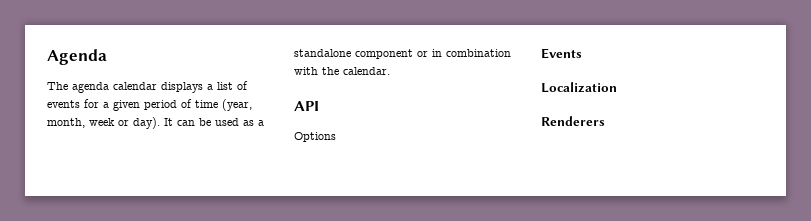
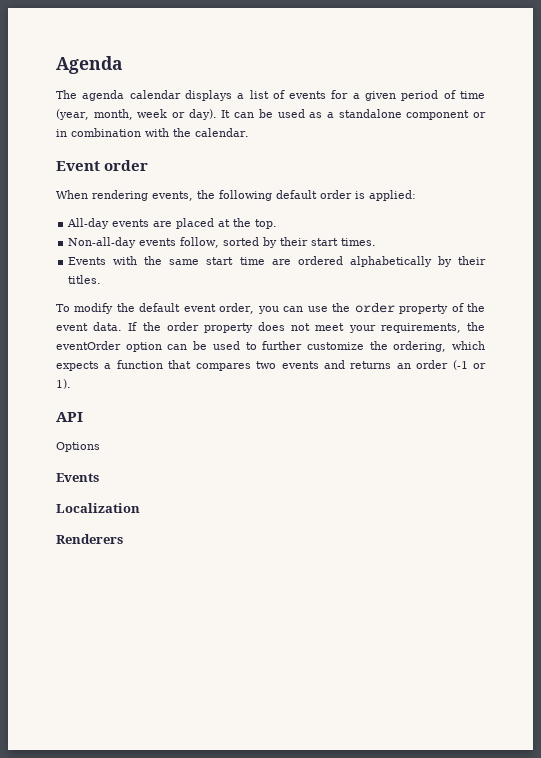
(390, 71) none -> [56,160,149,171] [56,190,416,201] [67,218,278,229] [68,237,377,248] [68,256,486,267] [68,275,102,284] [56,303,485,314] [56,322,486,333] [56,341,485,352] [56,360,487,371] [56,379,71,389] // Event order // When rendering events, the following default order is applied: // All-day events are placed at the top. // Non-all-day events follow, sorted by their start times. // Events with the same start time are ordered alphabetically by their titles. // To modify the default event order, you can use the order property of the event data. If the order property does not meet your requirements, the eventOrder option can be used to further customize the ordering, which expects a function that compares two events and returns an order (-1 or 1).

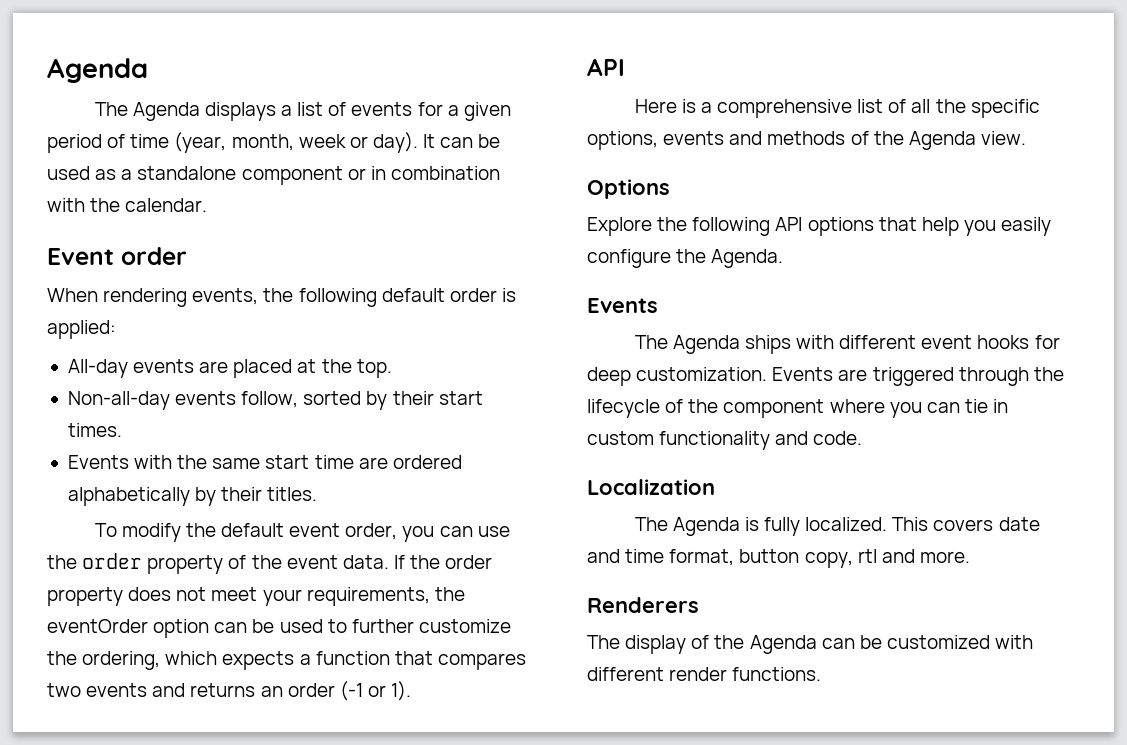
[82,90,181,101] agenda calendar -> [132,102,200,121] Agenda
[56,442,100,452] [56,473,99,482] [56,503,140,513] [56,534,123,544] Options // Events // Localization // Renderers -> [634,99,1040,118] [587,131,1026,150] [587,179,670,199] [587,217,1052,236] [587,249,784,268] [587,298,658,313] [634,335,1060,354] [587,367,1064,386] [587,399,1009,418] [587,431,863,450] [587,479,715,495] [634,517,1040,536] [587,549,970,568] [587,597,699,613] [587,635,1034,654] [587,667,822,681] Here is a comprehensive list of all the specific options, events and methods of the Agenda view. // Options // Explore the following API options that help you easily configure the Agenda. // Events // The Agenda ships with different event hooks for deep customization. Events are triggered through the lifecycle of the component where you can tie in custom functionality and code. // Localization // The Agenda is fully localized. This covers date and time format, button copy, rtl and more. // Renderers // The display of the Agenda can be customized with different render functions.

